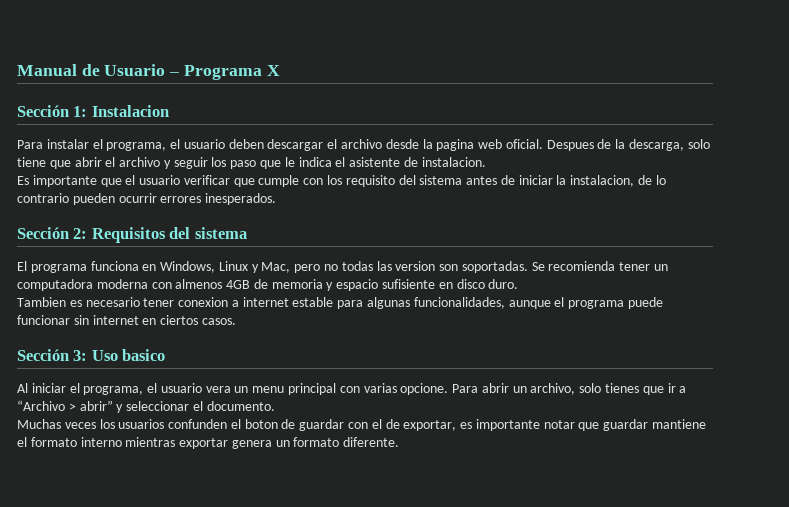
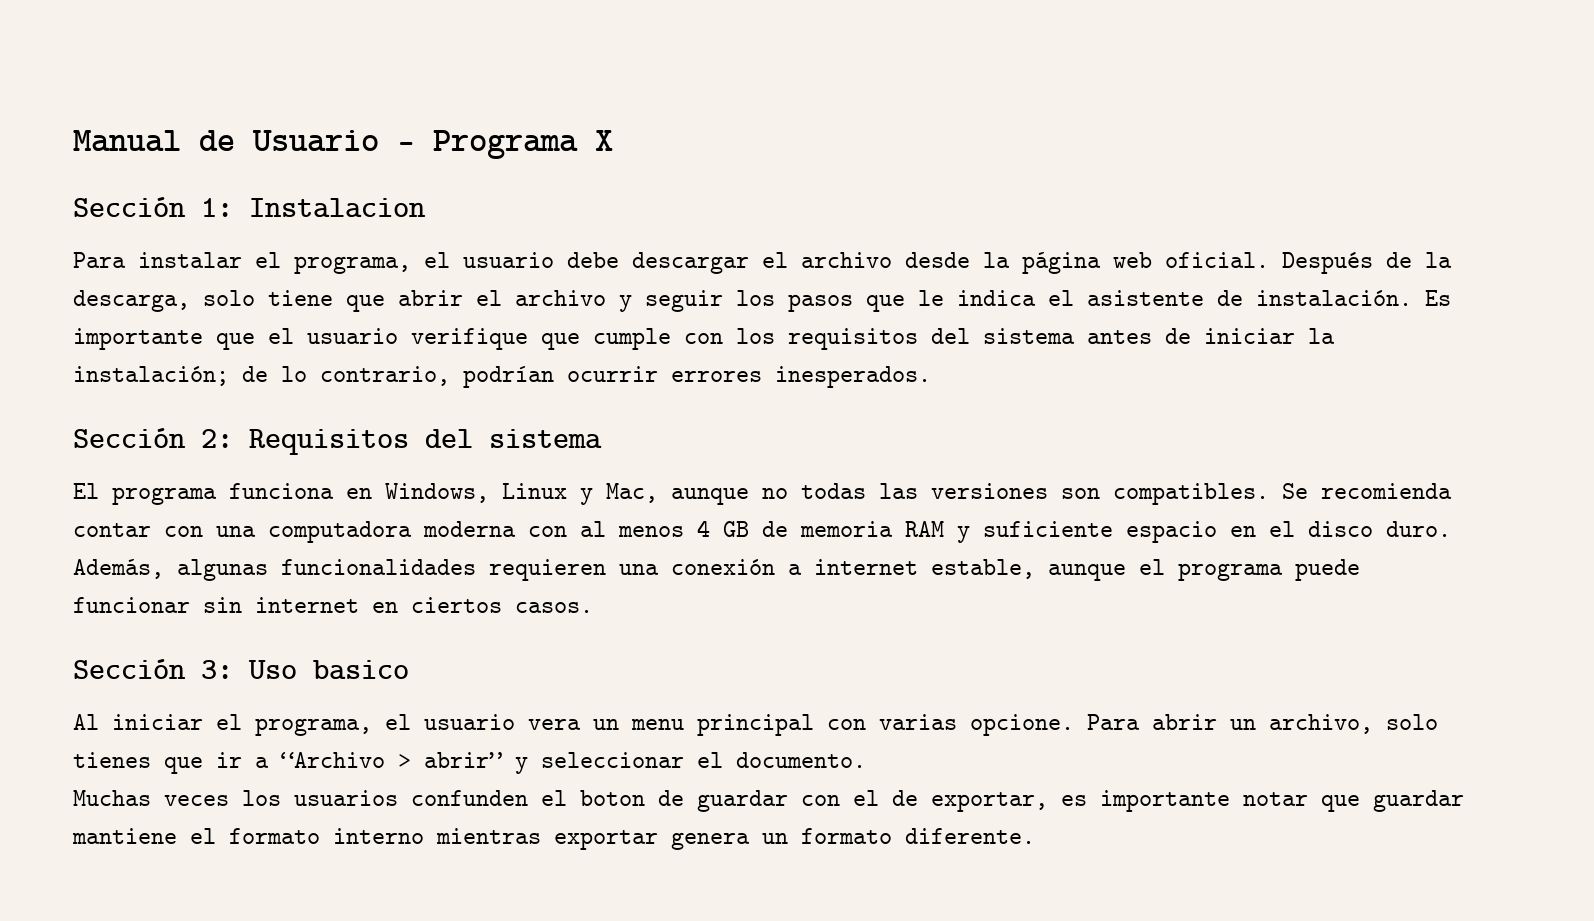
[228,139,264,149] deben -> [567,252,619,268] debe
[436,139,475,151] pagina -> [1022,252,1101,274] página
[546,140,594,151] Despues -> [1282,252,1373,274] Después
[230,160,257,169] paso -> [788,294,853,312] pasos
[421,157,486,167] instalacion. // -> [1256,290,1412,306] instalación.
[183,175,230,185] verificar -> [411,328,528,350] verifique
[345,175,395,187] requisito -> [788,328,918,350] requisitos
[570,175,635,187] instalacion, -> [73,366,229,386] instalación;
[17,193,115,205] contrario pueden -> [320,366,554,388] contrario, podrían
[294,264,321,273] pero -> [671,488,749,505] aunque
[395,261,669,273] [17,279,519,291] [17,297,505,309] version son soportadas. Se recomienda tener un computadora moderna con almenos 4GB de memoria y espacio sufisiente en disco duro. // Tambien es necesario tener conexion a internet estable para algunas funcionalidades, -> [931,483,1452,505] [73,520,1451,543] [73,559,1035,581] versiones son compatibles. Se recomienda contar con una computadora moderna con al menos 4 GB de memoria RAM y suficiente espacio en el disco duro. Además, algunas funcionalidades requieren una conexión a internet estable,

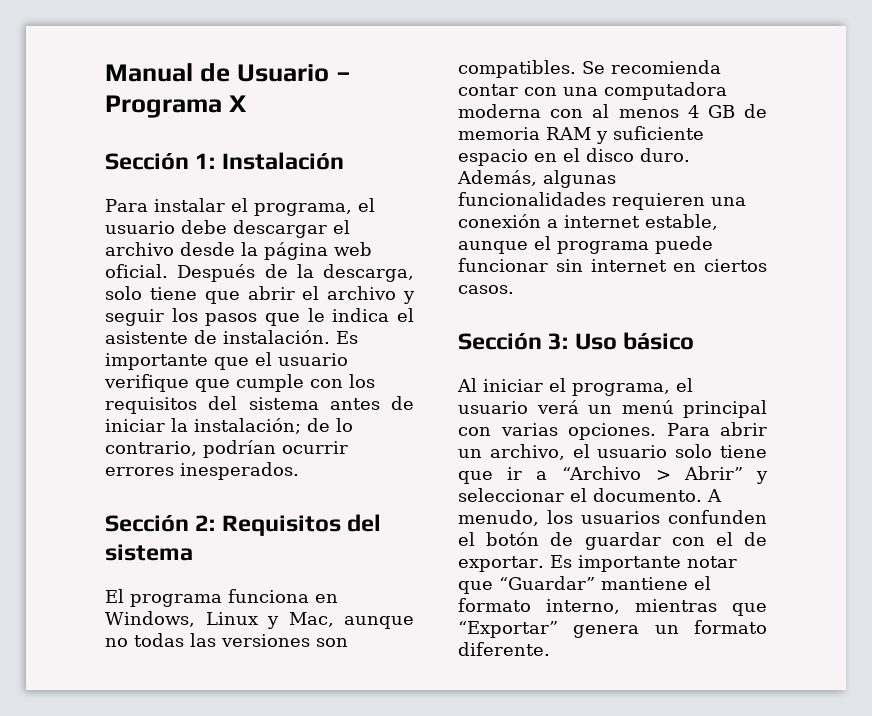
[249,198,426,218] Instalacion -> [221,152,344,170] Instalación
[313,660,409,680] basico -> [623,332,695,350] básico
[528,719,684,730] vera un menu -> [536,400,674,414] verá un menú
[970,714,1074,736] opcione. -> [568,423,657,440] opciones.
[1386,714,1438,730] [73,752,151,768] solo tienes -> [572,444,767,458] el usuario solo tiene
[424,752,502,768] abrir” -> [683,466,743,480] Abrir”
[73,790,229,806] // Muchas veces -> [707,489,722,502] [458,510,539,526] A menudo,
[580,790,645,806] boton -> [486,532,540,546] botón
[931,792,1087,812] exportar, es -> [458,555,572,572] exportar. Es
[1373,790,1464,812] guardar -> [499,576,595,590] “Guardar”
[333,828,658,850] interno mientras exportar -> [546,599,767,616] [458,621,558,638] interno, mientras que “Exportar”

